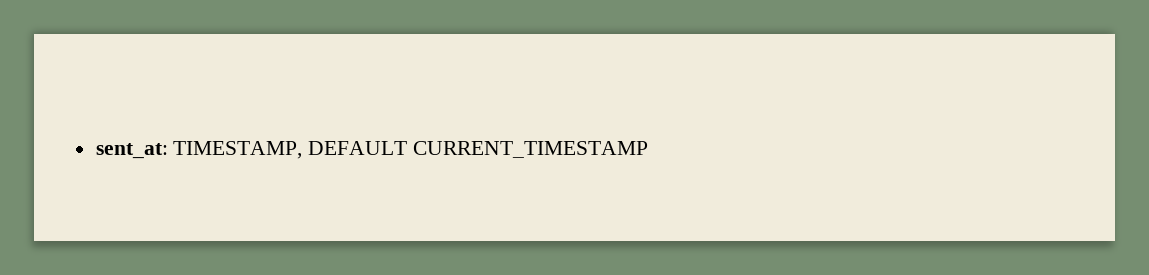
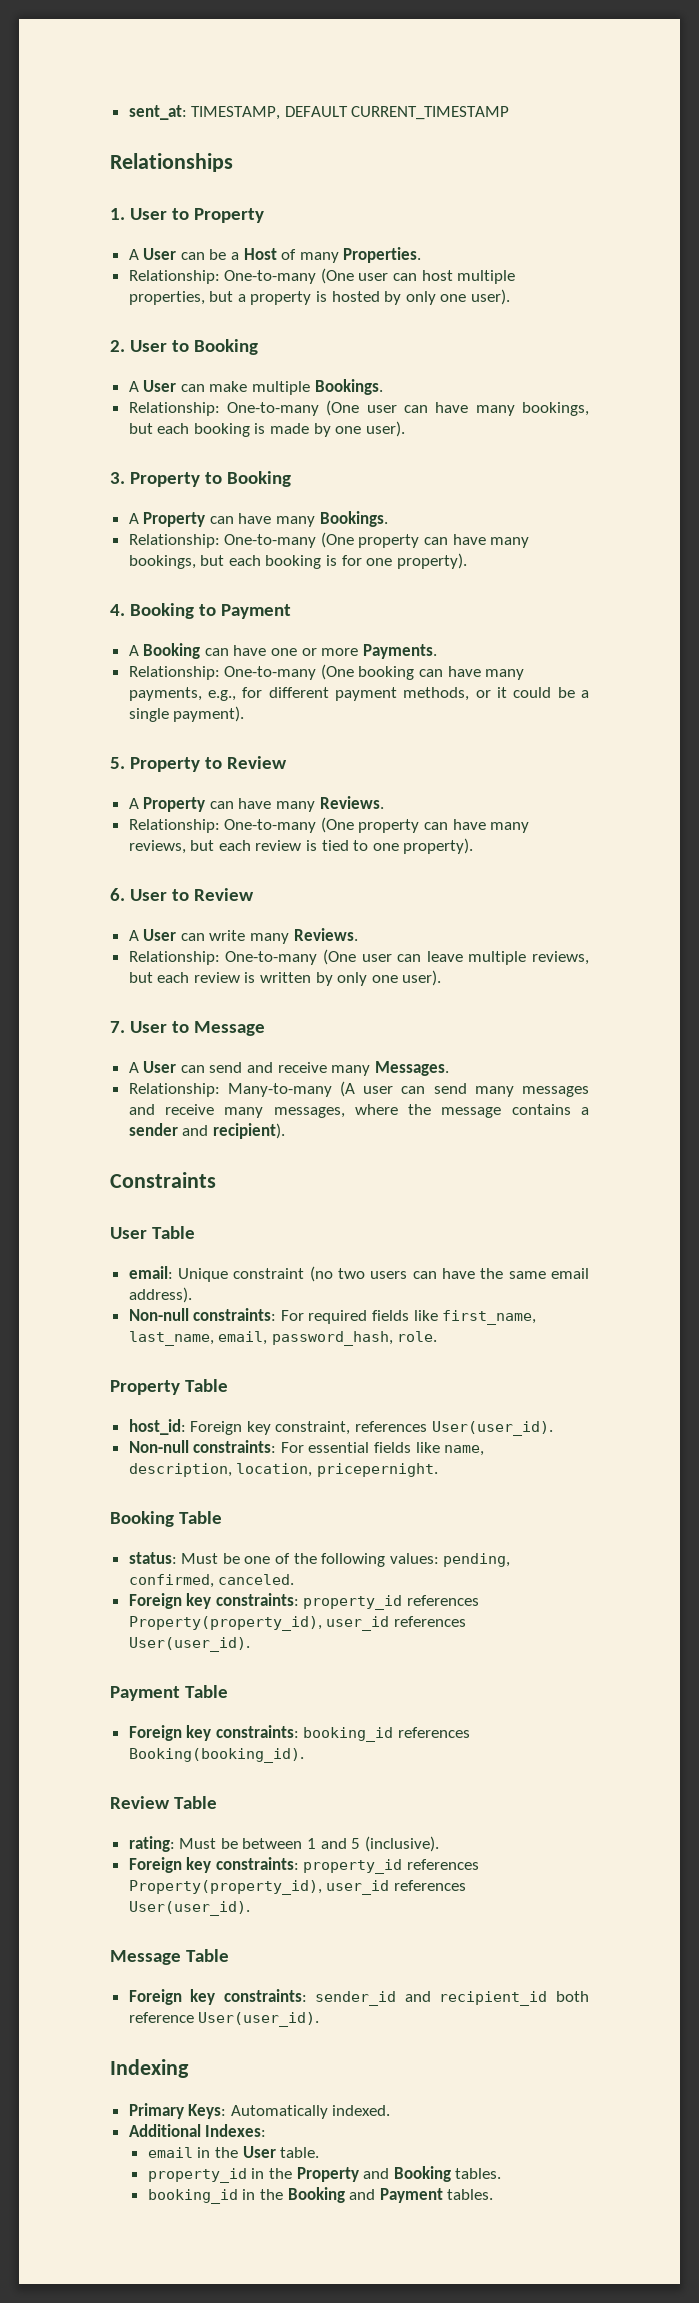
(649, 149) none -> [110,153,233,172] [110,208,265,223] [128,247,422,263] [128,268,516,284] [128,289,511,305] [110,339,259,355] [128,379,383,395] [128,400,589,416] [128,421,405,437] [110,471,292,487] [128,511,388,527] [128,532,530,548] [128,553,467,569] [110,603,292,619] [128,643,437,659] [128,664,525,680] [128,687,589,701] [128,706,245,722] [110,756,288,772] [128,796,384,812] [128,817,530,833] [128,838,474,854] [110,888,255,901] [128,928,358,944] [128,949,589,965] [128,970,442,986] [110,1021,266,1036] [128,1061,449,1076] [128,1081,590,1097] [128,1104,589,1118] [128,1123,285,1139] [110,1172,216,1188] [110,1226,196,1239] [128,1266,589,1282] [128,1287,192,1303] [128,1308,537,1325] [128,1331,438,1346] [110,1379,229,1395] [128,1419,553,1436] [128,1440,485,1456] [128,1463,438,1477] [110,1511,223,1527] [128,1552,511,1567] [128,1574,295,1588] [128,1593,480,1610] [128,1616,466,1631] [128,1637,250,1652] [110,1685,229,1701] [128,1725,471,1742] [128,1748,304,1763] [110,1796,218,1809] [128,1836,439,1852] [128,1857,480,1874] [128,1880,466,1895] [128,1901,250,1916] [110,1949,230,1965] [128,1989,589,2006] [128,2012,320,2027] [110,2059,189,2078] [128,2103,391,2119] [128,2124,267,2137] [147,2146,320,2158] [147,2166,502,2183] [147,2187,494,2204] // Relationships // 1. User to Property // A User can be a Host of many Properties. // Relationship: One-to-many (One user can host multiple properties, but a property is hosted by only one user). // 2. User to Booking // A User can make multiple Bookings. // Relationship: One-to-many (One user can have many bookings, but each booking is made by one user). // 3. Property to Booking // A Property can have many Bookings. // Relationship: One-to-many (One property can have many bookings, but each booking is for one property). // 4. Booking to Payment // A Booking can have one or more Payments. // Relationship: One-to-many (One booking can have many payments, e.g., for different payment methods, or it could be a single payment). // 5. Property to Review // A Property can have many Reviews. // Relationship: One-to-many (One property can have many reviews, but each review is tied to one property). // 6. User to Review // A User can write many Reviews. // Relationship: One-to-many (One user can leave multiple reviews, but each review is written by only one user). // 7. User to Message // A User can send and receive many Messages. // Relationship: Many-to-many (A user can send many messages and receive many messages, where the message contains a sender and recipient). // Constraints // User Table // email: Unique constraint (no two users can have the same email address). // Non-null constraints: For required fields like first_name, last_name, email, password_hash, role. // Property Table // host_id: Foreign key constraint, references User(user_id). // Non-null constraints: For essential fields like name, description, location, pricepernight. // Booking Table // status: Must be one of the following values: pending, confirmed, canceled. // Foreign key constraints: property_id references Property(property_id), user_id references User(user_id). // Payment Table // Foreign key constraints: booking_id references Booking(booking_id). // Review Table // rating: Must be between 1 and 5 (inclusive). // Foreign key constraints: property_id references Property(property_id), user_id references User(user_id). // Message Table // Foreign key constraints: sender_id and recipient_id both reference User(user_id). // Indexing // Primary Keys: Automatically indexed. // Additional Indexes: // email in the User table. // property_id in the Property and Booking tables. // booking_id in the Booking and Payment tables.

